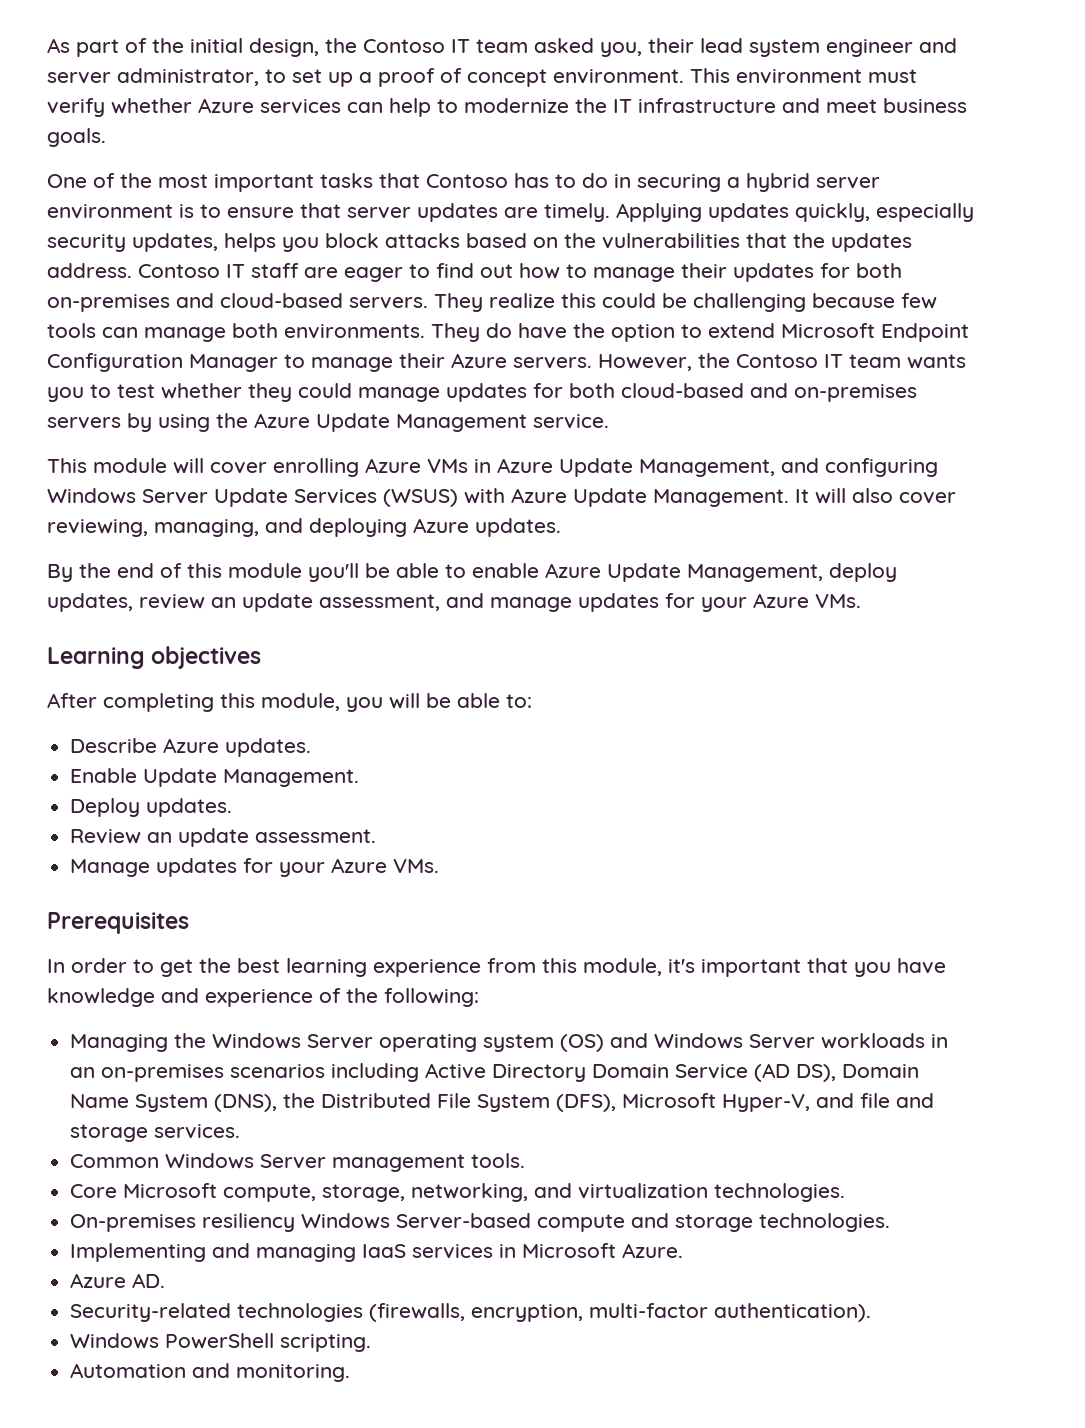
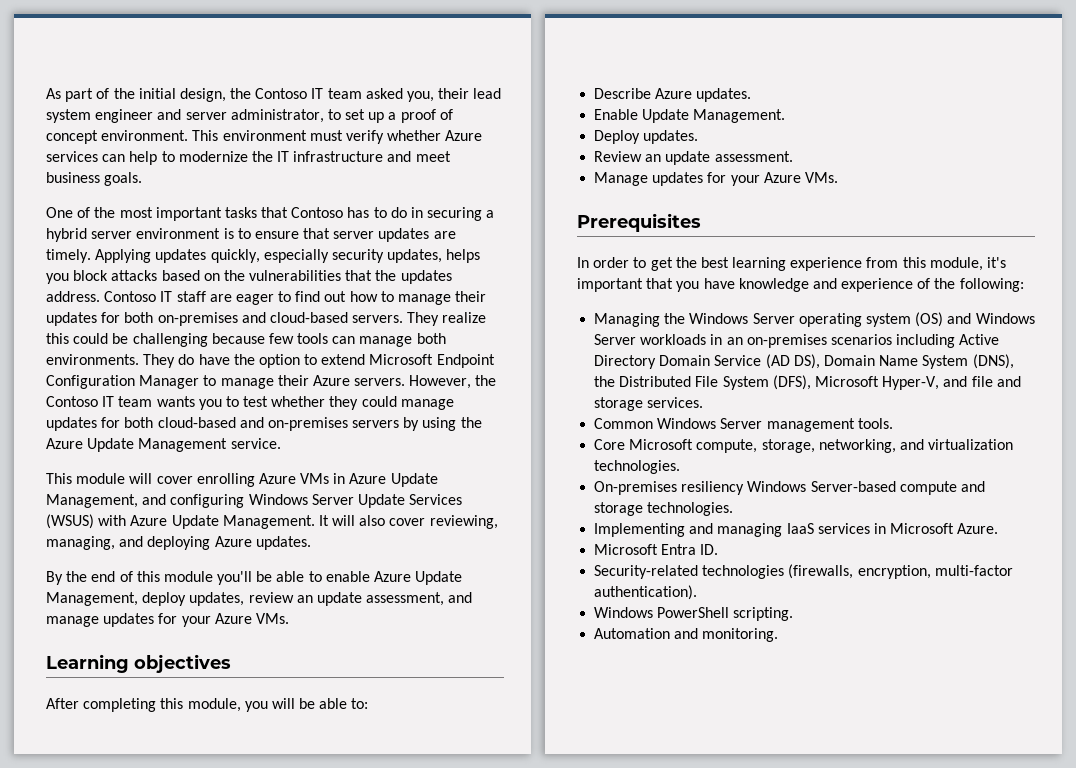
[70,1273,166,1288] Azure AD. -> [594,544,719,555] Microsoft Entra ID.

